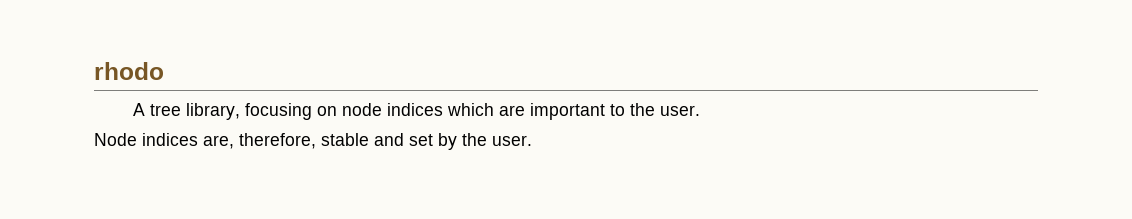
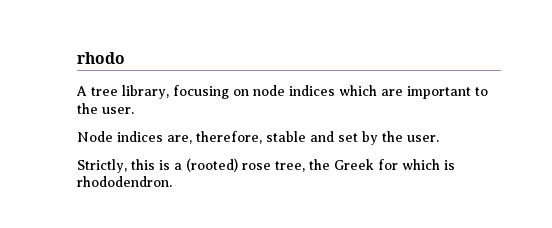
(532, 140) none -> [77,158,455,173] [77,176,172,187] // Strictly, this is a (rooted) rose tree, the Greek for which is rhododendron.

